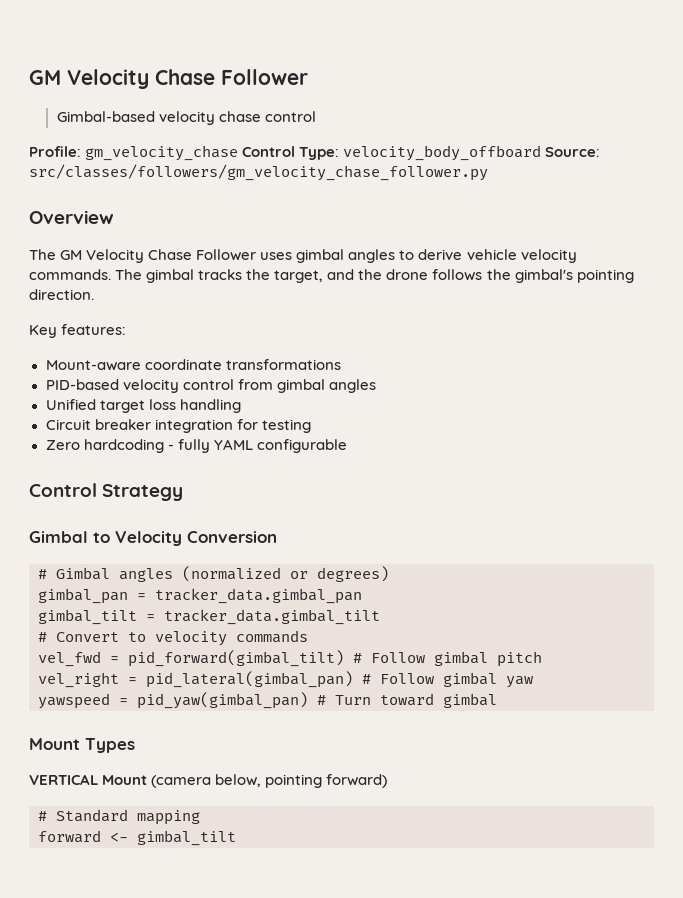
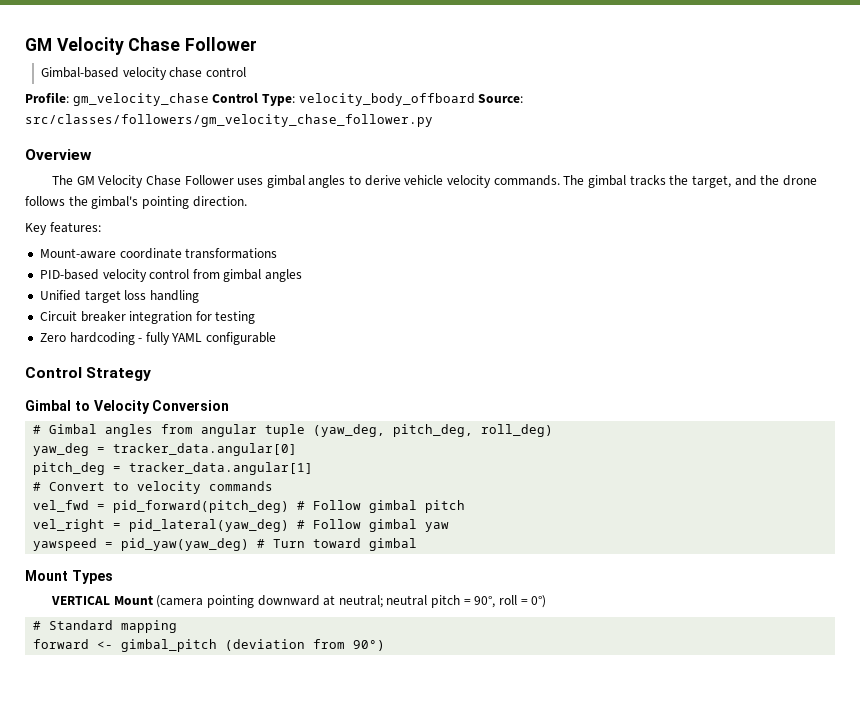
[182,566,389,582] [38,588,362,604] [38,609,380,625] (normalized or degrees) // gimbal_pan = tracker_data.gimbal_pan // gimbal_tilt = tracker_data.gimbal_tilt -> [161,424,554,437] [33,443,298,456] [33,462,314,475] from angular tuple (yaw_deg, pitch_deg, roll_deg) // yaw_deg = tracker_data.angular[0] // pitch_deg = tracker_data.angular[1]
[128,650,344,667] pid_forward(gimbal_tilt) -> [113,500,290,513] pid_forward(pitch_deg)
[146,671,353,688] pid_lateral(gimbal_pan) -> [129,519,290,532] pid_lateral(yaw_deg)
[137,692,308,709] pid_yaw(gimbal_pan) -> [121,538,250,551] pid_yaw(yaw_deg)
[215,774,388,788] below, pointing forward) -> [206,595,547,608] pointing downward at neutral; neutral pitch = 90°, roll = 0°)
[137,830,236,846] gimbal_tilt -> [121,639,386,652] gimbal_pitch (deviation from 90°)

